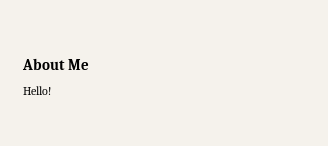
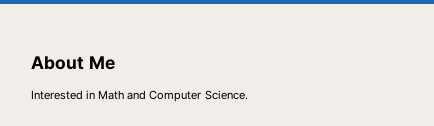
[23,86,51,95] Hello! -> [31,90,248,102] Interested in Math and Computer Science.

